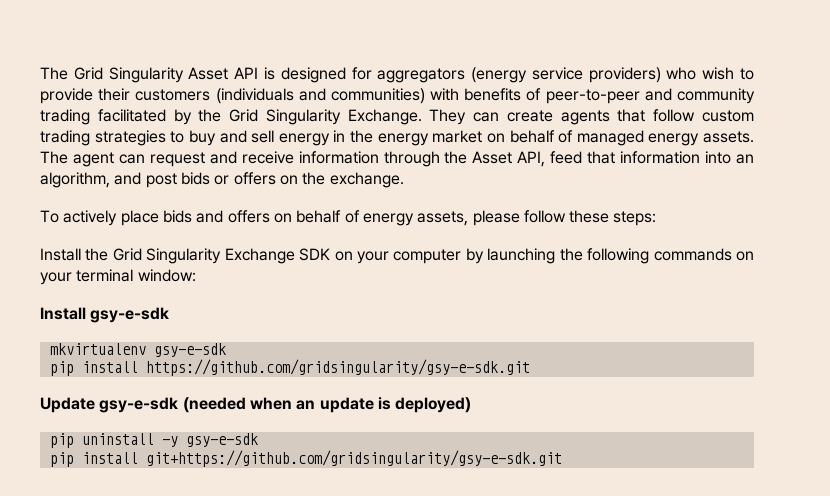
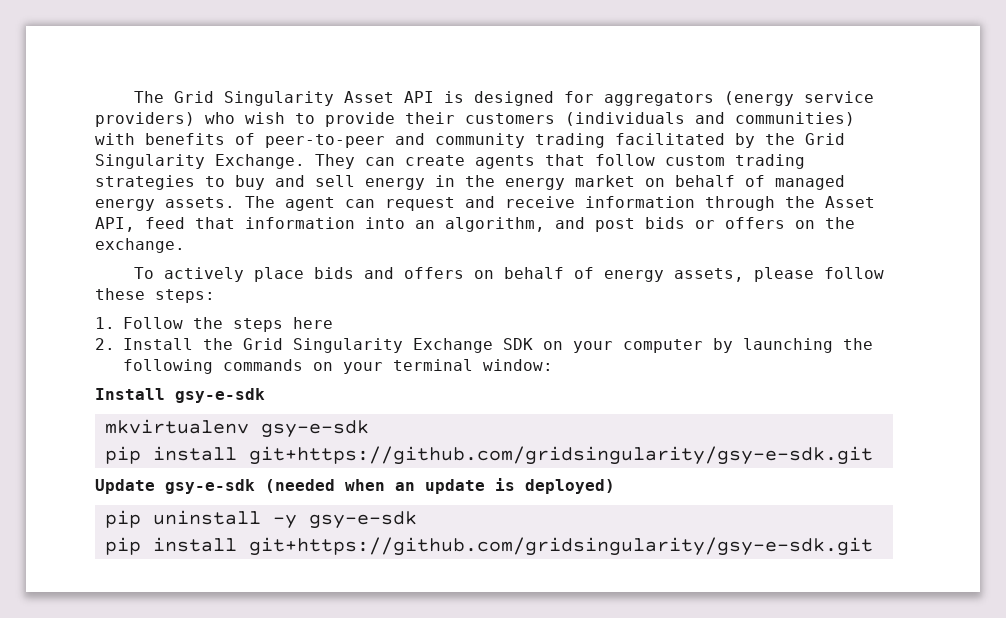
(657, 218) none -> [95,317,333,332] [95,338,115,350] 1. Follow the steps here // 2.
[145,359,530,376] https://github.com/gridsingularity/gsy-e-sdk.git -> [248,446,873,465] git+https://github.com/gridsingularity/gsy-e-sdk.git

